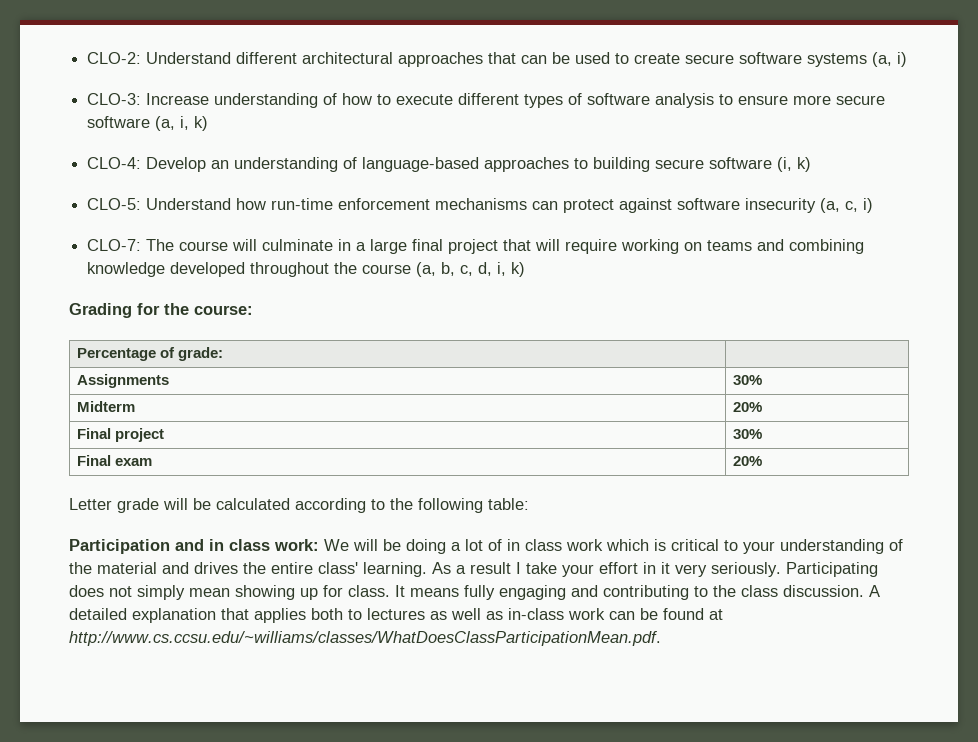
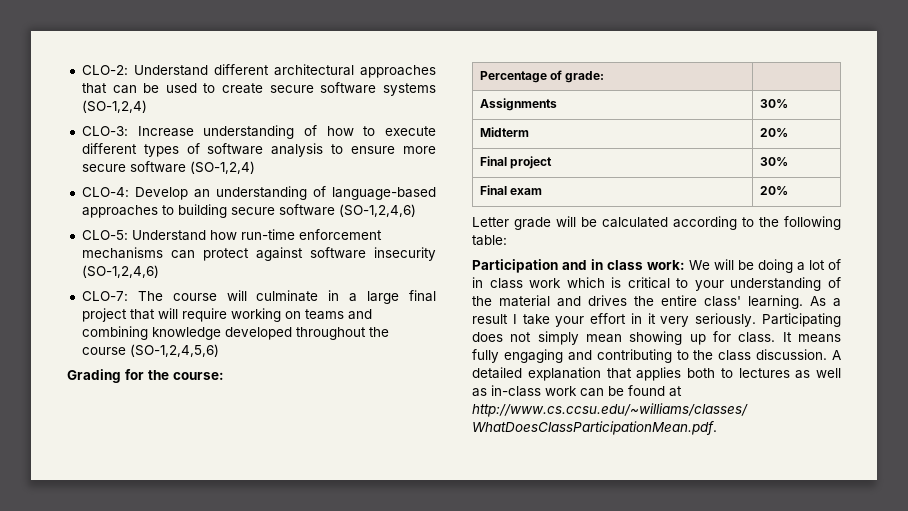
[872,52,908,67] (a, i) -> [81,100,147,113] (SO-1,2,4)
[155,116,209,131] (a, i, k) -> [189,161,255,174] (SO-1,2,4)
[777,157,812,172] (i, k) -> [338,204,416,217] (SO-1,2,4,6)
[820,198,874,213] (a, c, i) -> [81,265,159,278] (SO-1,2,4,6)
[416,262,526,277] (a, b, c, d, i, k) -> [129,344,219,357] (SO-1,2,4,5,6)

